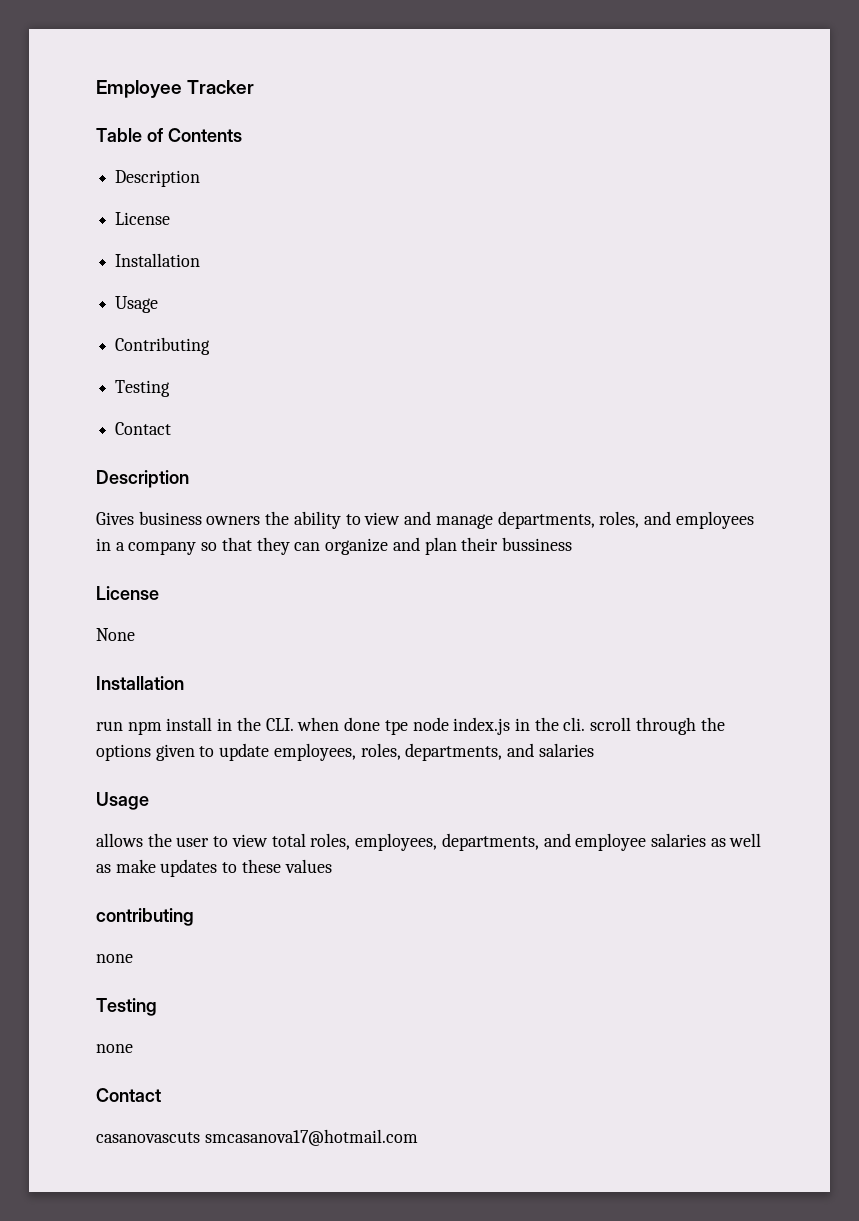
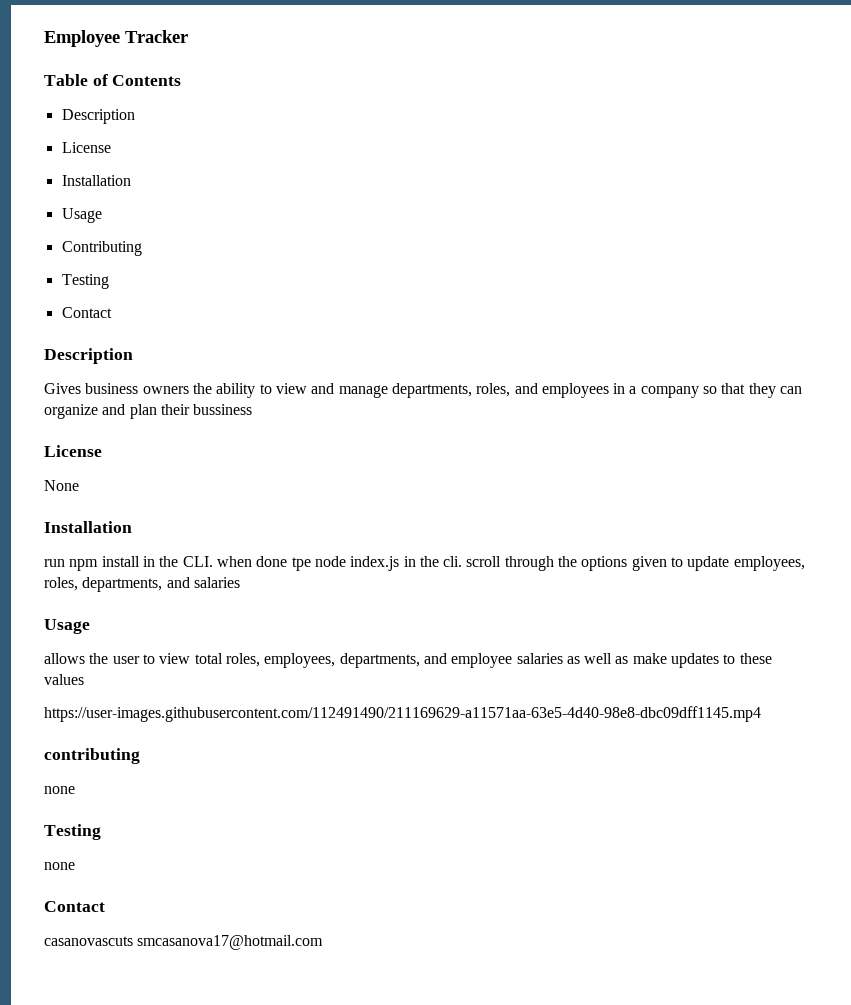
(332, 866) none -> [44,706,761,722] // https://user-images.githubusercontent.com/112491490/211169629-a11571aa-63e5-4d40-98e8-dbc09dff1145.mp4

